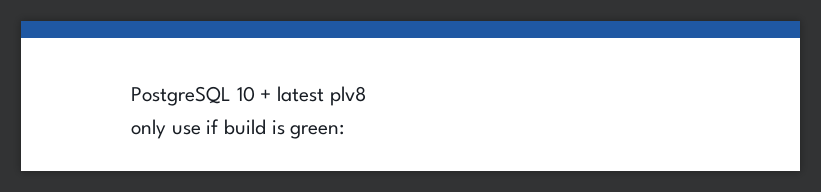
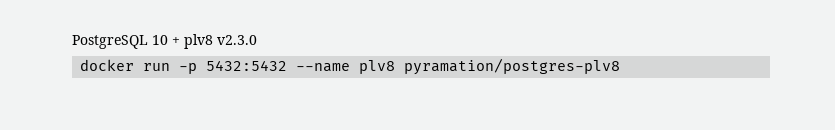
[277,86,366,106] [131,119,345,139] latest plv8 // only use if build is green: -> [184,34,257,49] [80,58,621,75] plv8 v2.3.0 // docker run -p 5432:5432 --name plv8 pyramation/postgres-plv8

